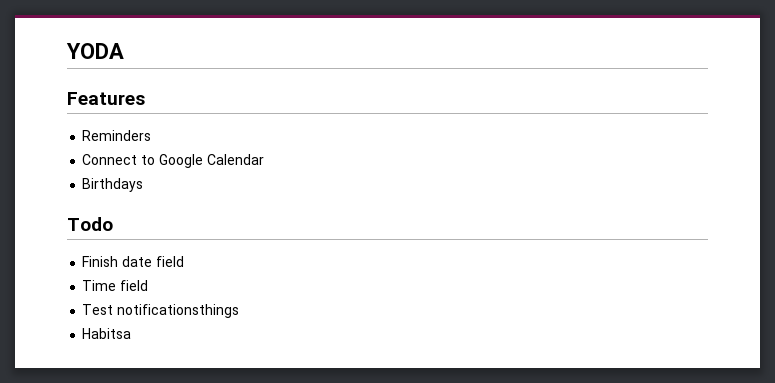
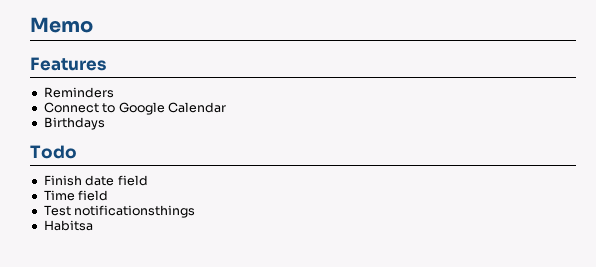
[66,43,124,59] YODA -> [30,17,93,33] Memo

